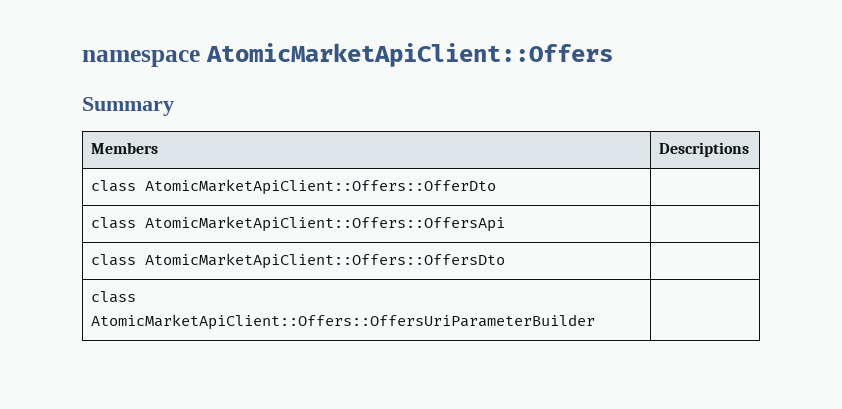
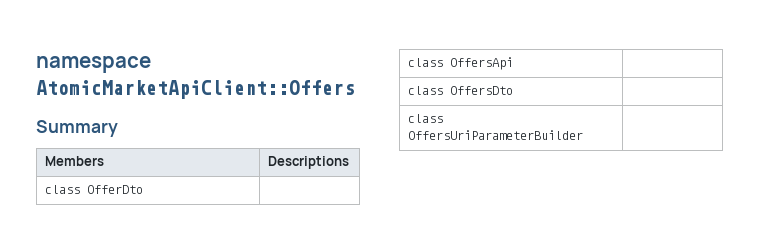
[144,179,496,195] [90,216,505,232] [90,253,505,269] [90,291,136,303] [90,314,595,330] AtomicMarketApiClient::Offers::OfferDto | // class AtomicMarketApiClient::Offers::OffersApi | // class AtomicMarketApiClient::Offers::OffersDto | // class AtomicMarketApiClient::Offers::OffersUriParameterBuilder -> [86,185,143,194] [407,57,513,70] [407,86,513,95] [407,114,443,123] [407,130,583,140] OfferDto | // class OffersApi | // class OffersDto | // class OffersUriParameterBuilder

